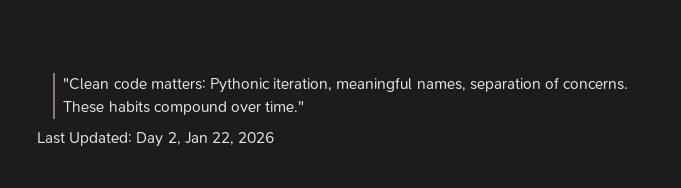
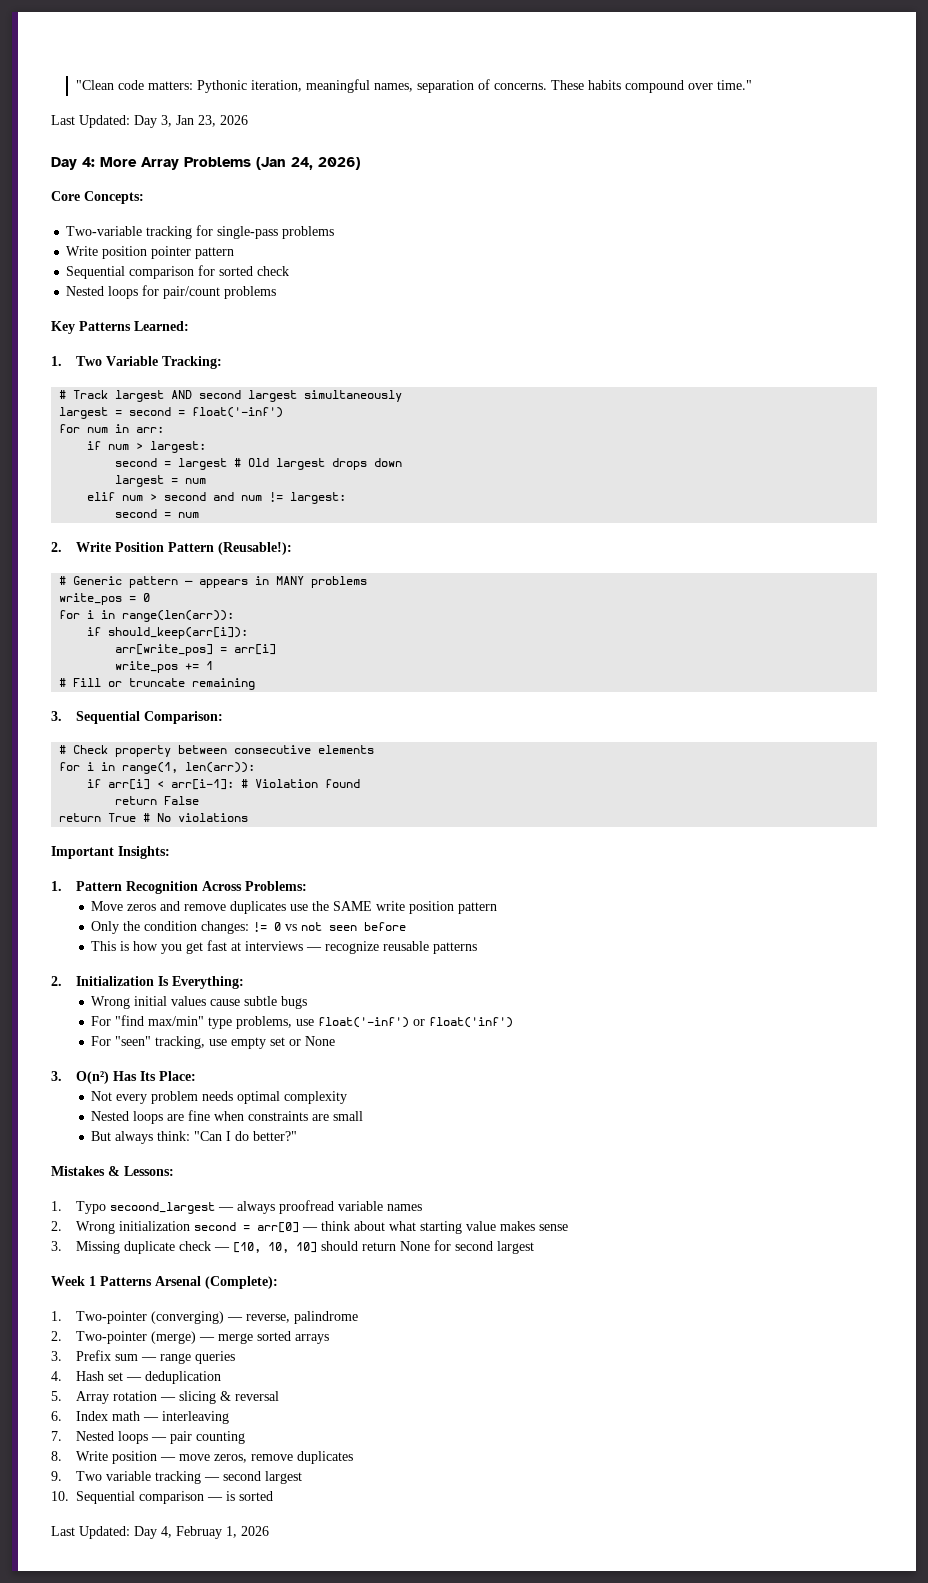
[167,132,234,145] 2, Jan 22, -> [161,115,248,127] [51,157,360,170] [51,191,144,204] [66,225,335,239] [66,246,235,259] [66,265,290,279] [66,285,277,299] [51,321,189,334] [51,356,222,369] [59,390,403,402] [59,407,284,419] [59,424,165,433] [87,441,207,453] [115,458,403,470] [115,475,207,487] [87,492,347,504] [115,509,200,518] [51,542,292,555] [59,576,368,588] [59,593,151,605] [59,610,235,622] [87,627,249,639] [115,644,277,656] [115,661,214,673] [59,678,256,690] [51,711,223,724] [59,745,375,757] [59,762,256,774] [87,779,361,790] [115,796,200,805] [59,813,249,822] [51,846,170,859] [51,881,307,894] [91,901,498,914] [91,921,407,934] [91,940,478,954] [51,976,244,989] [91,996,308,1009] [91,1015,514,1029] [91,1036,336,1049] [51,1071,196,1084] [91,1091,348,1104] [91,1110,364,1124] [91,1131,298,1144] [51,1166,174,1176] [51,1200,422,1214] [51,1221,568,1234] [51,1240,534,1254] [51,1276,278,1289] [51,1311,358,1324] [51,1331,329,1344] [51,1350,235,1364] [51,1371,221,1384] [51,1391,279,1404] [51,1411,229,1424] [51,1431,245,1444] [51,1451,353,1464] [51,1471,302,1484] [51,1491,273,1504] [51,1526,237,1539] 3, Jan 23, 2026 // Day 4: More Array Problems (Jan 24, 2026) // Core Concepts: // Two-variable tracking for single-pass problems // Write position pointer pattern // Sequential comparison for sorted check // Nested loops for pair/count problems // Key Patterns Learned: // 1. Two Variable Tracking: // # Track largest AND second largest simultaneously // largest = second = float('-inf') // for num in arr: // if num > largest: // second = largest # Old largest drops down // largest = num // elif num > second and num != largest: // second = num // 2. Write Position Pattern (Reusable!): // # Generic pattern — appears in MANY problems // write_pos = 0 // for i in range(len(arr)): // if should_keep(arr[i]): // arr[write_pos] = arr[i] // write_pos += 1 // # Fill or truncate remaining // 3. Sequential Comparison: // # Check property between consecutive elements // for i in range(1, len(arr)): // if arr[i] < arr[i-1]: # Violation found // return False // return True # No violations // Important Insights: // 1. Pattern Recognition Across Problems: // Move zeros and remove duplicates use the SAME write position pattern // Only the condition changes: != 0 vs not seen before // This is how you get fast at interviews — recognize reusable patterns // 2. Initialization Is Everything: // Wrong initial values cause subtle bugs // For "find max/min" type problems, use float('-inf') or float('inf') // For "seen" tracking, use empty set or None // 3. O(n²) Has Its Place: // Not every problem needs optimal complexity // Nested loops are fine when constraints are small // But always think: "Can I do better?" // Mistakes & Lessons: // 1. Typo secoond_largest — always proofread variable names // 2. Wrong initialization second = arr[0] — think about what starting value makes sense // 3. Missing duplicate check — [10, 10, 10] should return None for second largest // Week 1 Patterns Arsenal (Complete): // 1. Two-pointer (converging) — reverse, palindrome // 2. Two-pointer (merge) — merge sorted arrays // 3. Prefix sum — range queries // 4. Hash set — deduplication // 5. Array rotation — slicing & reversal // 6. Index math — interleaving // 7. Nested loops — pair counting // 8. Write position — move zeros, remove duplicates // 9. Two variable tracking — second largest // 10. Sequential comparison — is sorted // Last Updated: Day 4, Februay 1,

